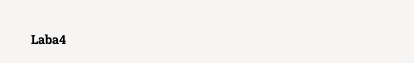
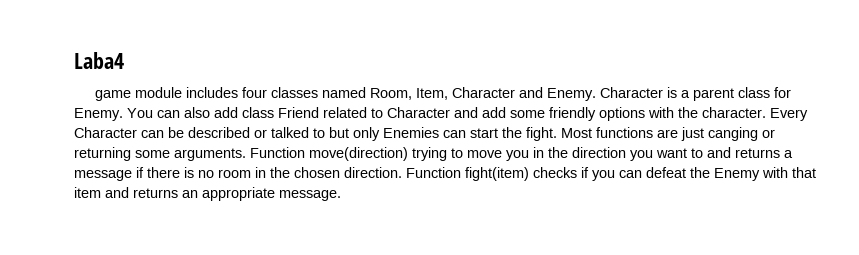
(66, 39) none -> [94,87,791,101] [74,107,808,121] [74,127,775,141] [74,147,793,161] [74,167,816,181] [74,187,341,201] // game module includes four classes named Room, Item, Character and Enemy. Character is a parent class for Enemy. You can also add class Friend related to Character and add some friendly options with the character. Every Character can be described or talked to but only Enemies can start the fight. Most functions are just canging or returning some arguments. Function move(direction) trying to move you in the direction you want to and returns a message if there is no room in the chosen direction. Function fight(item) checks if you can defeat the Enemy with that item and returns an appropriate message.

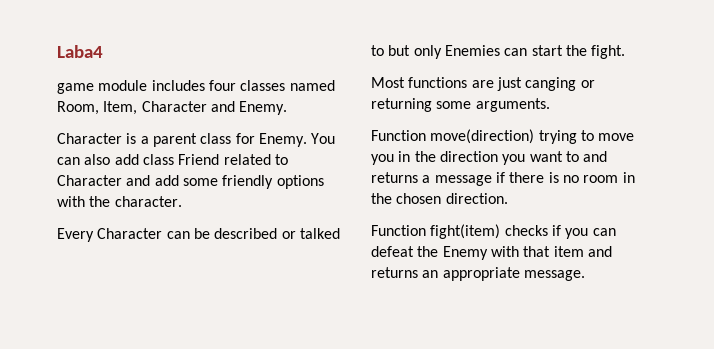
(596, 94) none -> (288, 108) //
(766, 112) none -> (182, 201) //
(557, 134) none -> (626, 52) //
(246, 154) none -> (550, 105) //
(402, 172) none -> (508, 198) //

